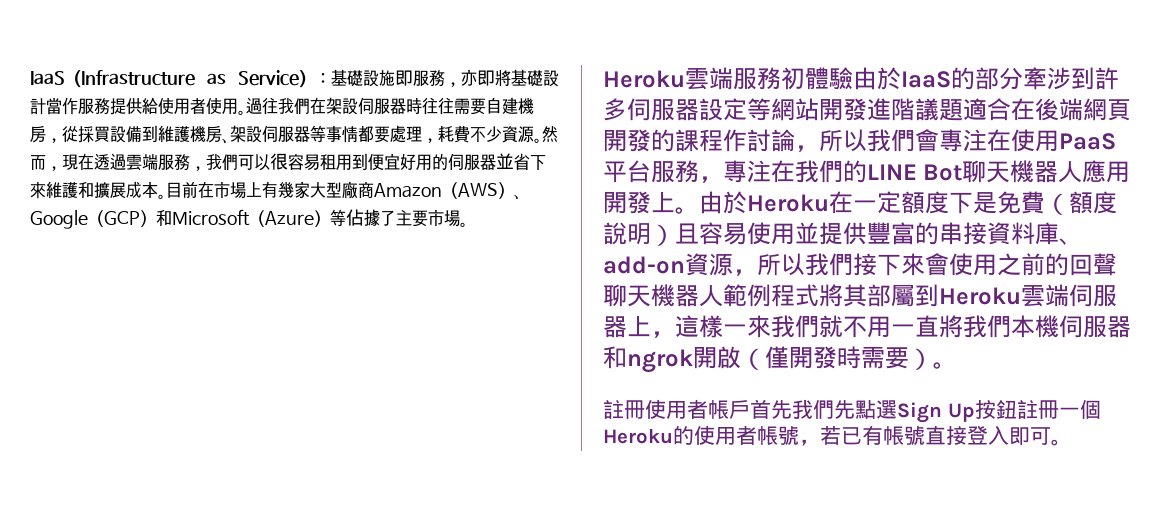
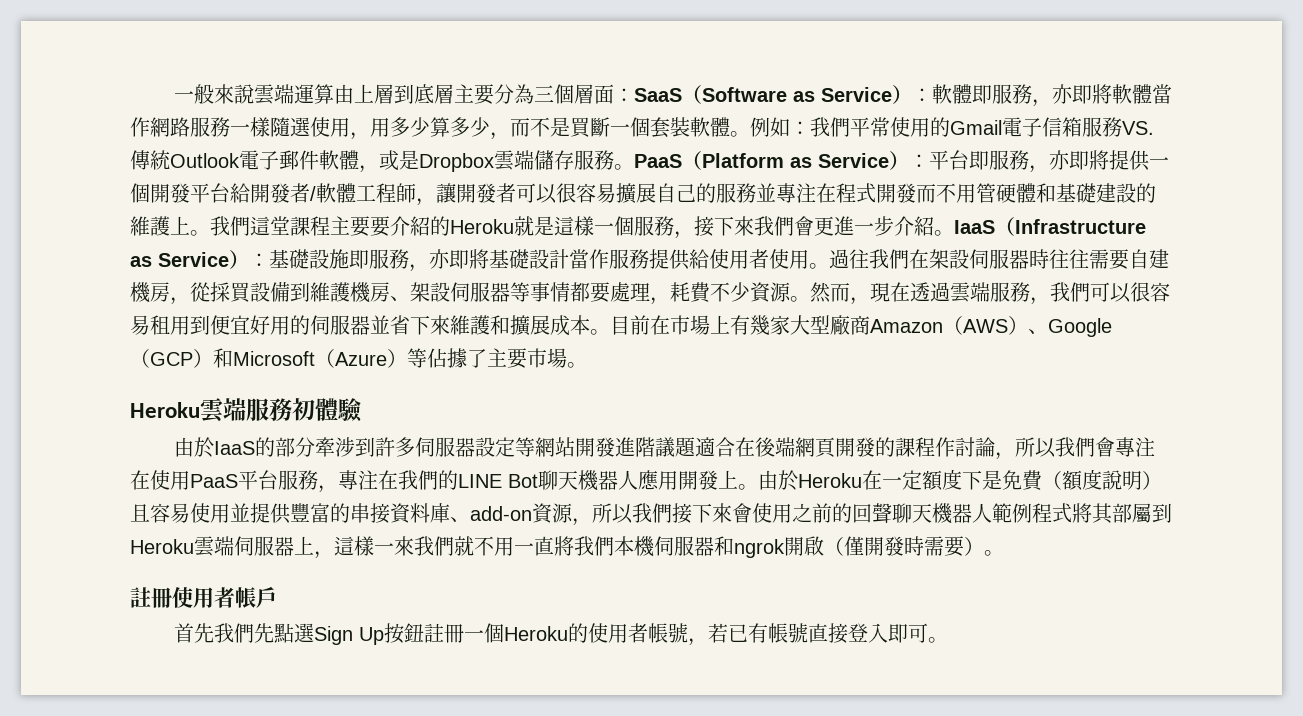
(30, 78) none -> [174,84,1173,107] [130,117,1154,140] [130,150,1169,173] [130,183,1156,206] [130,216,954,239] 一般來說雲端運算由上層到底層主要分為三個層面：SaaS（Software as Service）：軟體即服務，亦即將軟體當作網路服務一樣隨選使用，用多少算多少，而不是買斷一個套裝軟體。例如：我們平常使用的Gmail電子信箱服務VS.傳統Outlook電子郵件軟體，或是Dropbox雲端儲存服務。PaaS（Platform as Service）：平台即服務，亦即將提供一個開發平台給開發者/軟體工程師，讓開發者可以很容易擴展自己的服務並專注在程式開發而不用管硬體和基礎建設的維護上。我們這堂課程主要要介紹的Heroku就是這樣一個服務，接下來我們會更進一步介紹。
(853, 78) none -> (362, 410) //
(750, 409) none -> (277, 597) //

